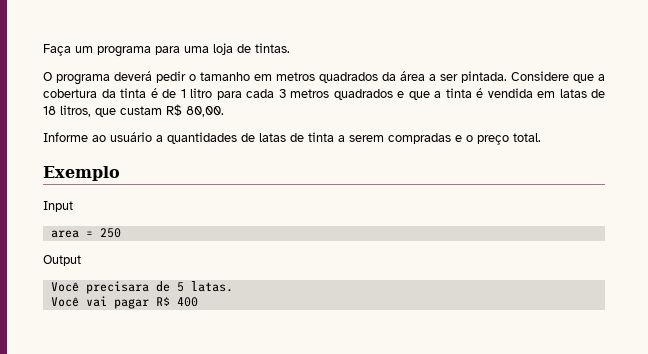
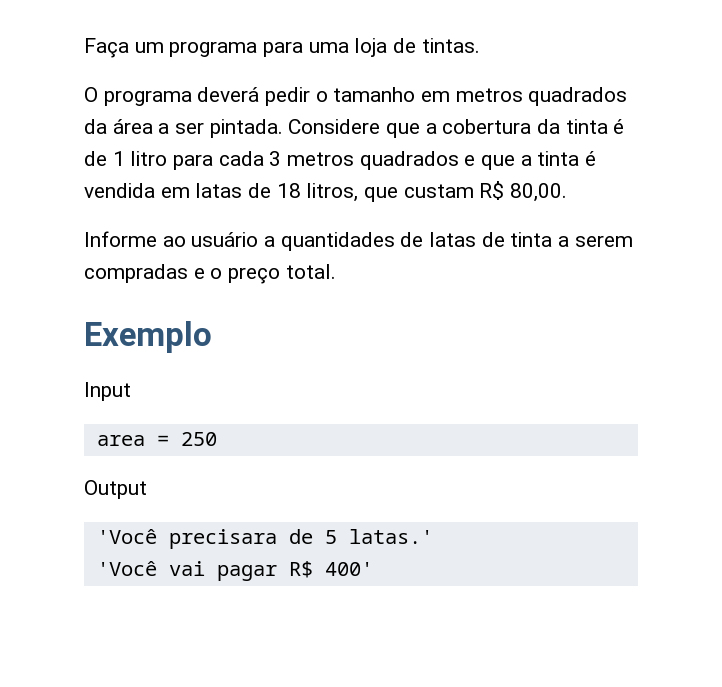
[50,282,79,292] Você -> [96,529,157,544] 'Você
[190,281,233,292] [50,297,79,307] latas. // Você -> [348,529,433,544] [96,561,157,576] latas.' // 'Você
[176,297,198,307] 400 -> [324,562,373,576] 400'

